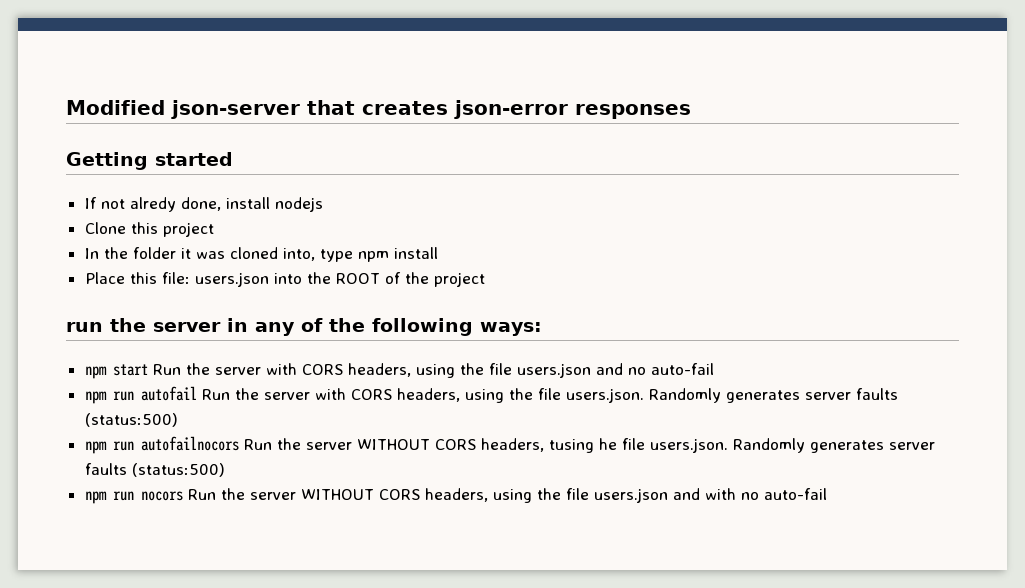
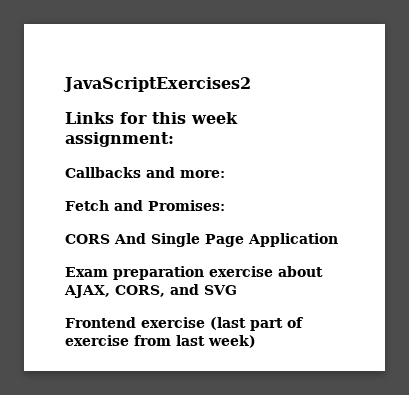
[66,100,691,119] [66,152,233,170] [84,197,323,212] [84,222,214,237] [84,247,438,262] [84,272,485,287] [66,318,542,336] [84,363,714,379] [84,386,898,404] [84,413,178,427] [84,436,935,454] [84,463,225,477] [84,488,827,504] Modified json-server that creates json-error responses // Getting started // If not alredy done, install nodejs // Clone this project // In the folder it was cloned into, type npm install // Place this file: users.json into the ROOT of the project // run the server in any of the following ways: // npm start Run the server with CORS headers, using the file users.json and no auto-fail // npm run autofail Run the server with CORS headers, using the file users.json. Randomly generates server faults (status:500) // npm run autofailnocors Run the server WITHOUT CORS headers, tusing he file users.json. Randomly generates server faults (status:500) // npm run nocors Run the server WITHOUT CORS headers, using the file users.json and with no auto-fail -> [63,77,251,92] [65,112,238,124] [65,132,174,147] [65,167,225,178] [65,200,225,211] [65,233,338,247] [65,266,323,280] [64,284,237,298] [65,317,303,331] [65,335,256,348] JavaScriptExercises2 // Links for this week assignment: // Callbacks and more: // Fetch and Promises: // CORS And Single Page Application // Exam preparation exercise about AJAX, CORS, and SVG // Frontend exercise (last part of exercise from last week)

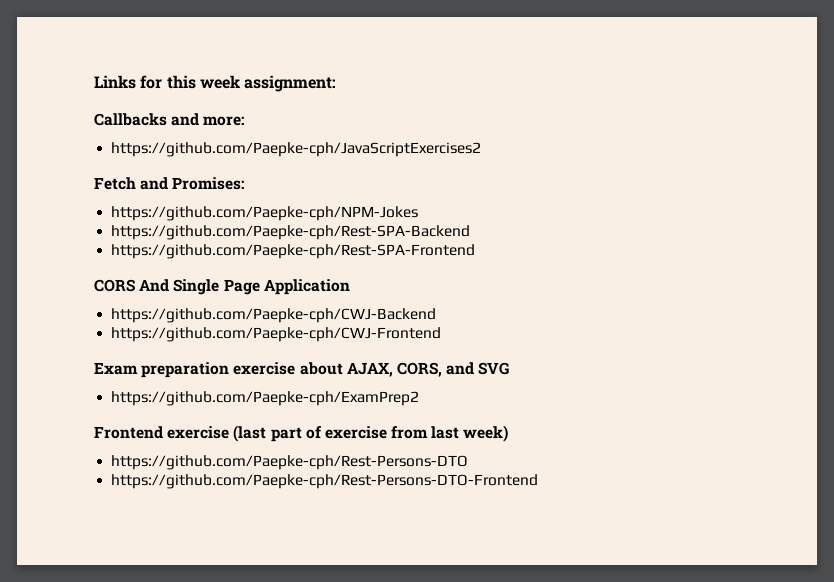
[63,77,251,92] JavaScriptExercises2 // -> (94, 82) none
(225, 174) none -> [111,142,482,157] // https://github.com/Paepke-cph/JavaScriptExercises2
(225, 205) none -> [111,206,419,221] [111,225,471,240] [111,244,476,259] // https://github.com/Paepke-cph/NPM-Jokes // https://github.com/Paepke-cph/Rest-SPA-Backend // https://github.com/Paepke-cph/Rest-SPA-Frontend
(338, 240) none -> [111,308,437,323] [111,327,442,342] // https://github.com/Paepke-cph/CWJ-Backend // https://github.com/Paepke-cph/CWJ-Frontend
(237, 290) none -> [111,391,420,406] // https://github.com/Paepke-cph/ExamPrep2
(256, 341) none -> [111,455,469,470] [111,474,539,489] // https://github.com/Paepke-cph/Rest-Persons-DTO // https://github.com/Paepke-cph/Rest-Persons-DTO-Frontend

